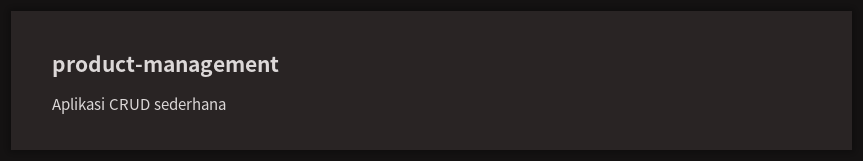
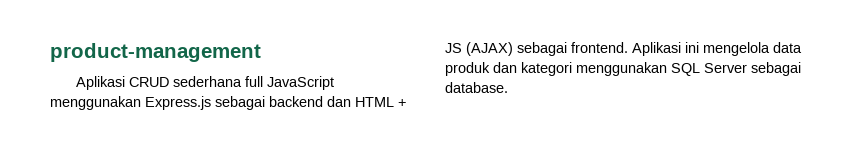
(227, 103) none -> [244,76,334,90] [50,96,406,110] [445,42,802,56] [445,62,801,76] [445,82,508,93] full JavaScript menggunakan Express.js sebagai backend dan HTML + JS (AJAX) sebagai frontend. Aplikasi ini mengelola data produk dan kategori menggunakan SQL Server sebagai database.

